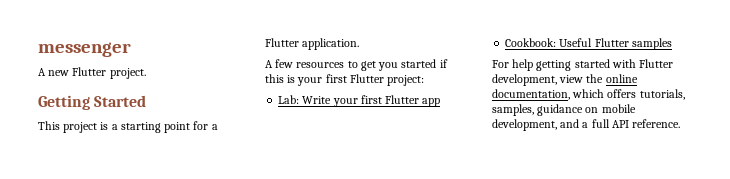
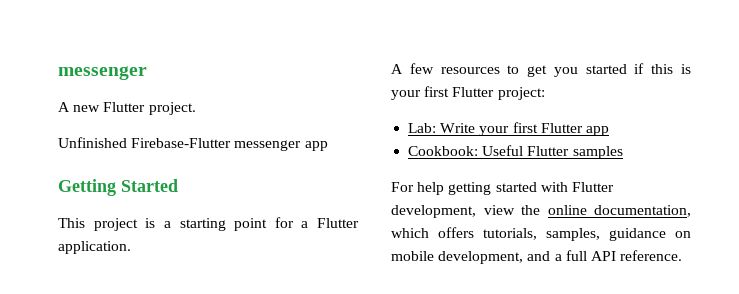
(146, 73) none -> [58,137,328,151] // Unfinished Firebase-Flutter messenger app

